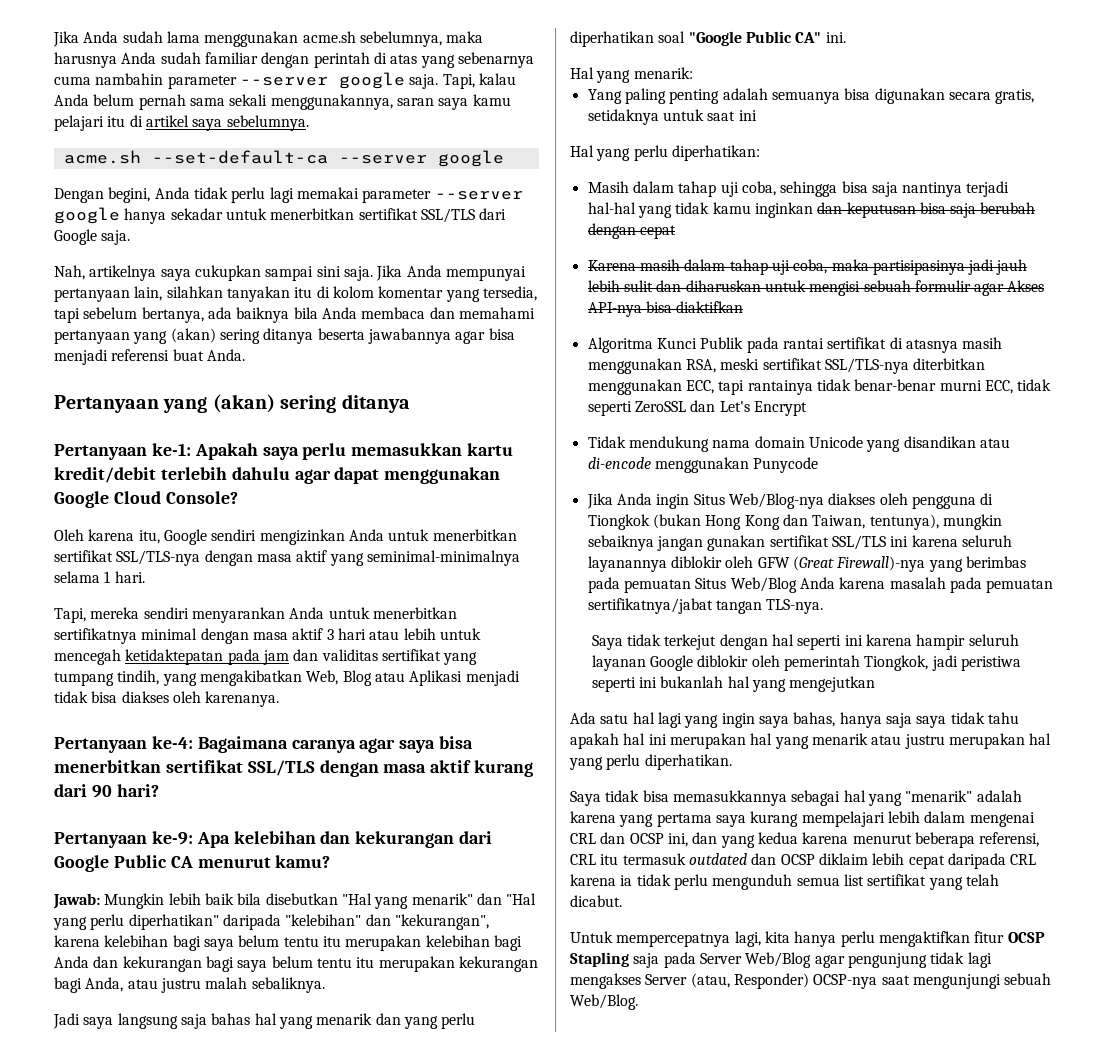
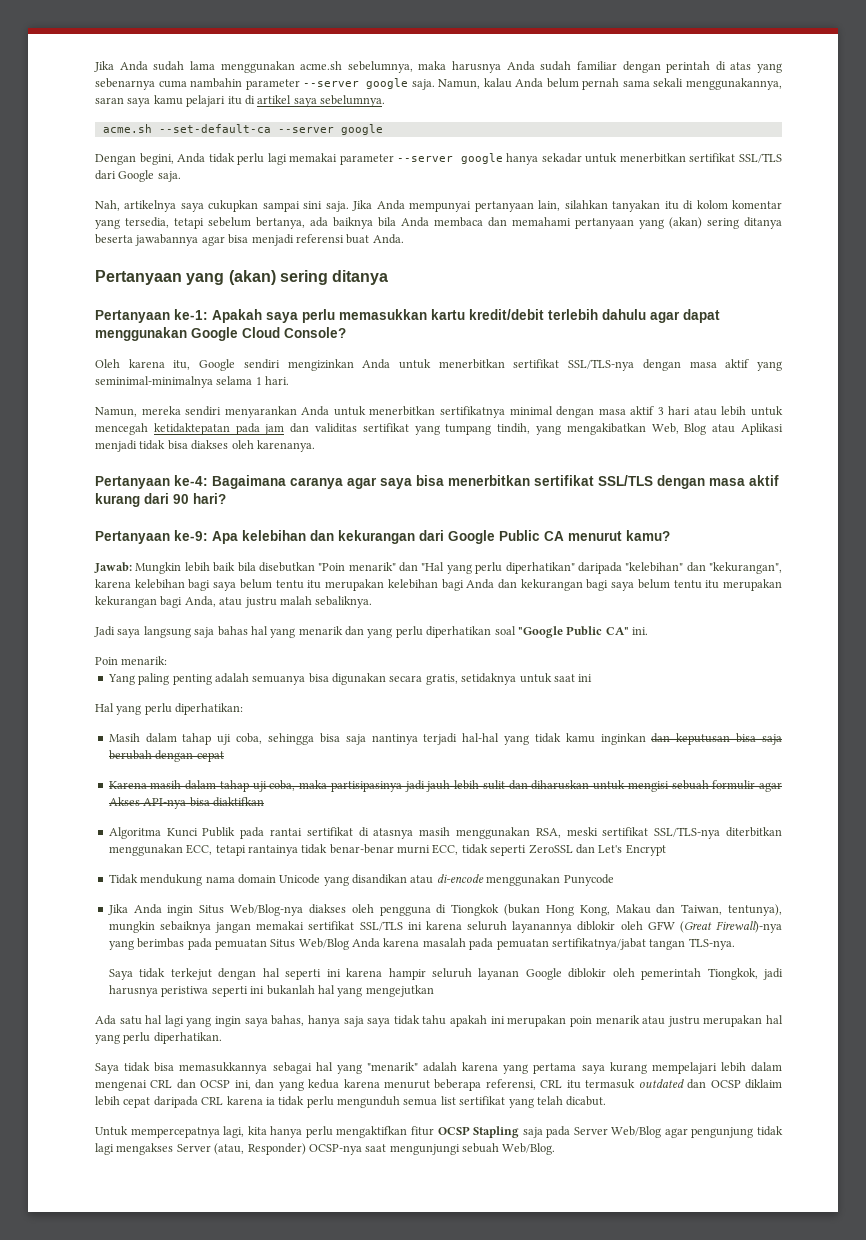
[442,74,475,89] Tapi, -> [438,79,481,89] Namun,
[54,308,80,323] tapi -> [174,218,204,229] tetapi
[54,608,86,623] Tapi, -> [95,407,137,417] Namun,
[341,893,409,909] "Hal yang -> [318,563,346,571] "Poin
[570,67,631,83] Hal yang -> [95,657,118,665] Poin
[718,380,745,395] tapi -> [215,845,246,856] tetapi
[744,515,780,530] Kong -> [579,904,651,916] Kong, Makau
[707,535,766,551] gunakan -> [256,921,305,930] memakai
(958, 663) none -> [109,985,159,997] harusnya
[623,733,646,745] hal -> (488, 1021) none
[750,733,809,749] hal yang -> [569,1016,592,1027] poin

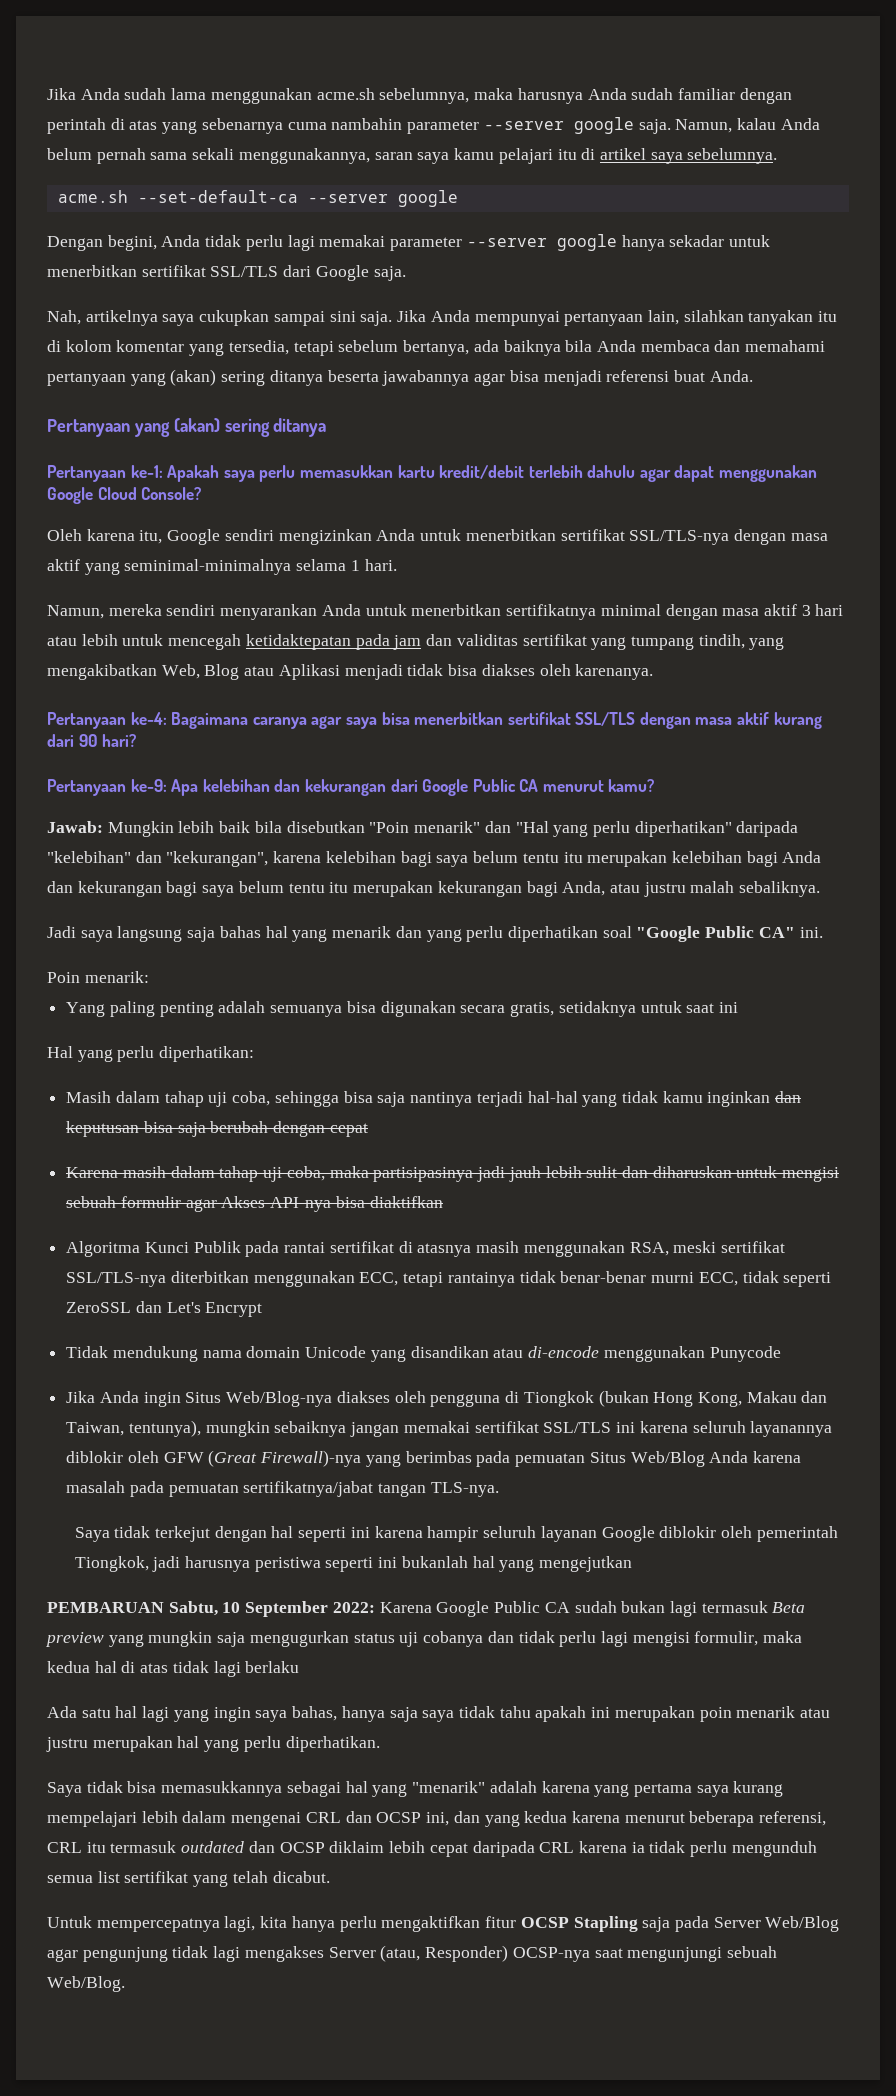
(434, 991) none -> [47,1601,806,1617] [45,1631,803,1647] [47,1661,300,1677] // PEMBARUAN Sabtu, 10 September 2022: Karena Google Public CA sudah bukan lagi termasuk Beta preview yang mungkin saja mengugurkan status uji cobanya dan tidak perlu lagi mengisi formulir, maka kedua hal di atas tidak lagi berlaku

